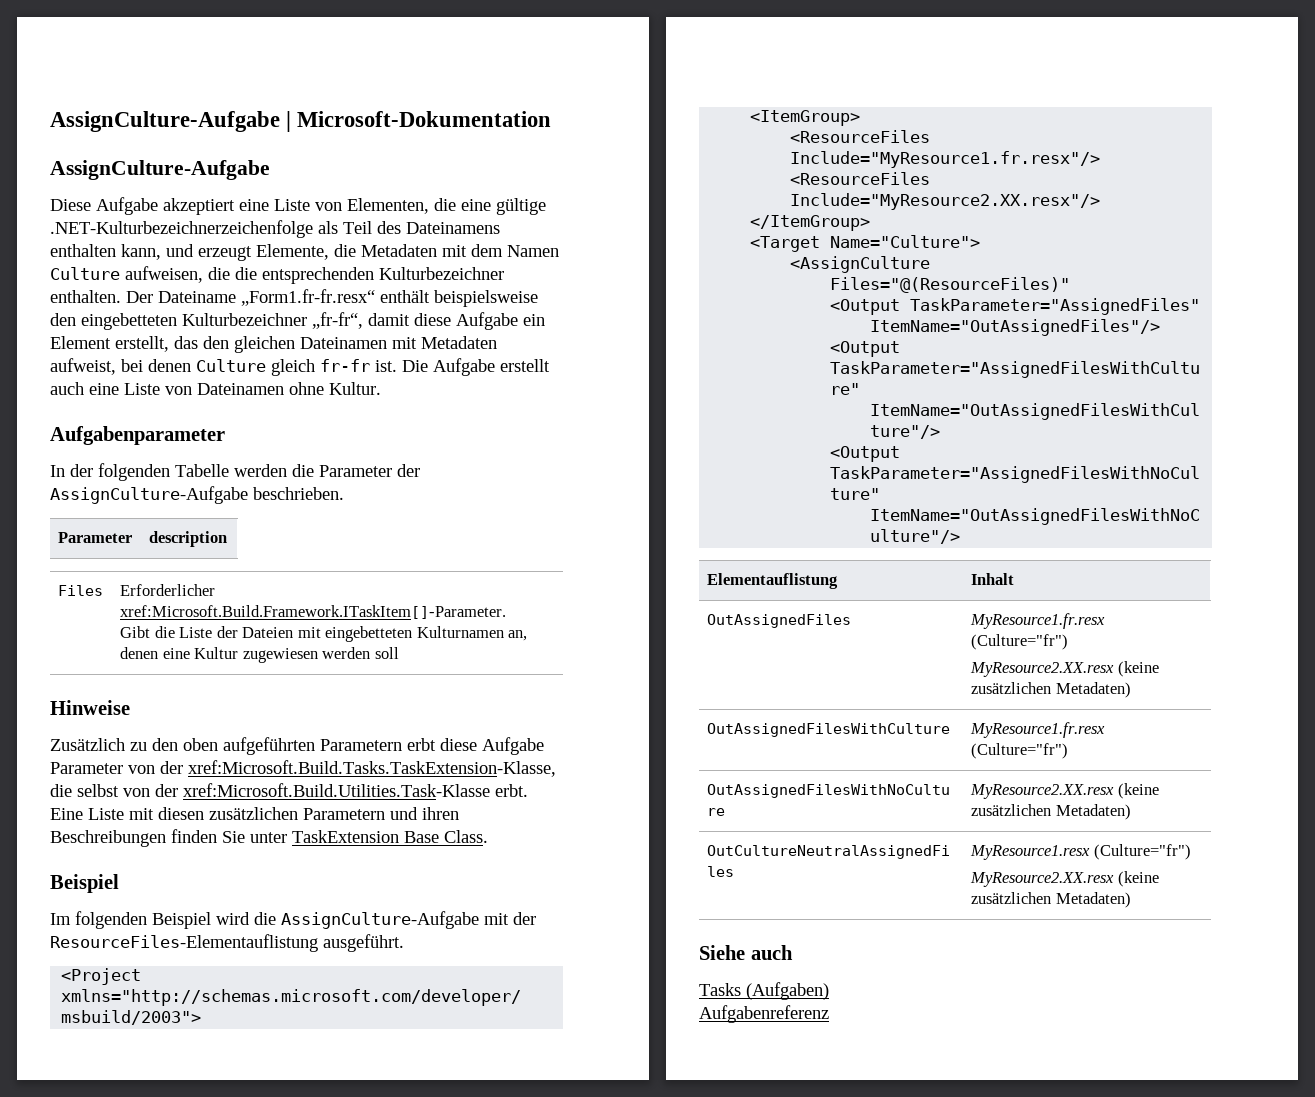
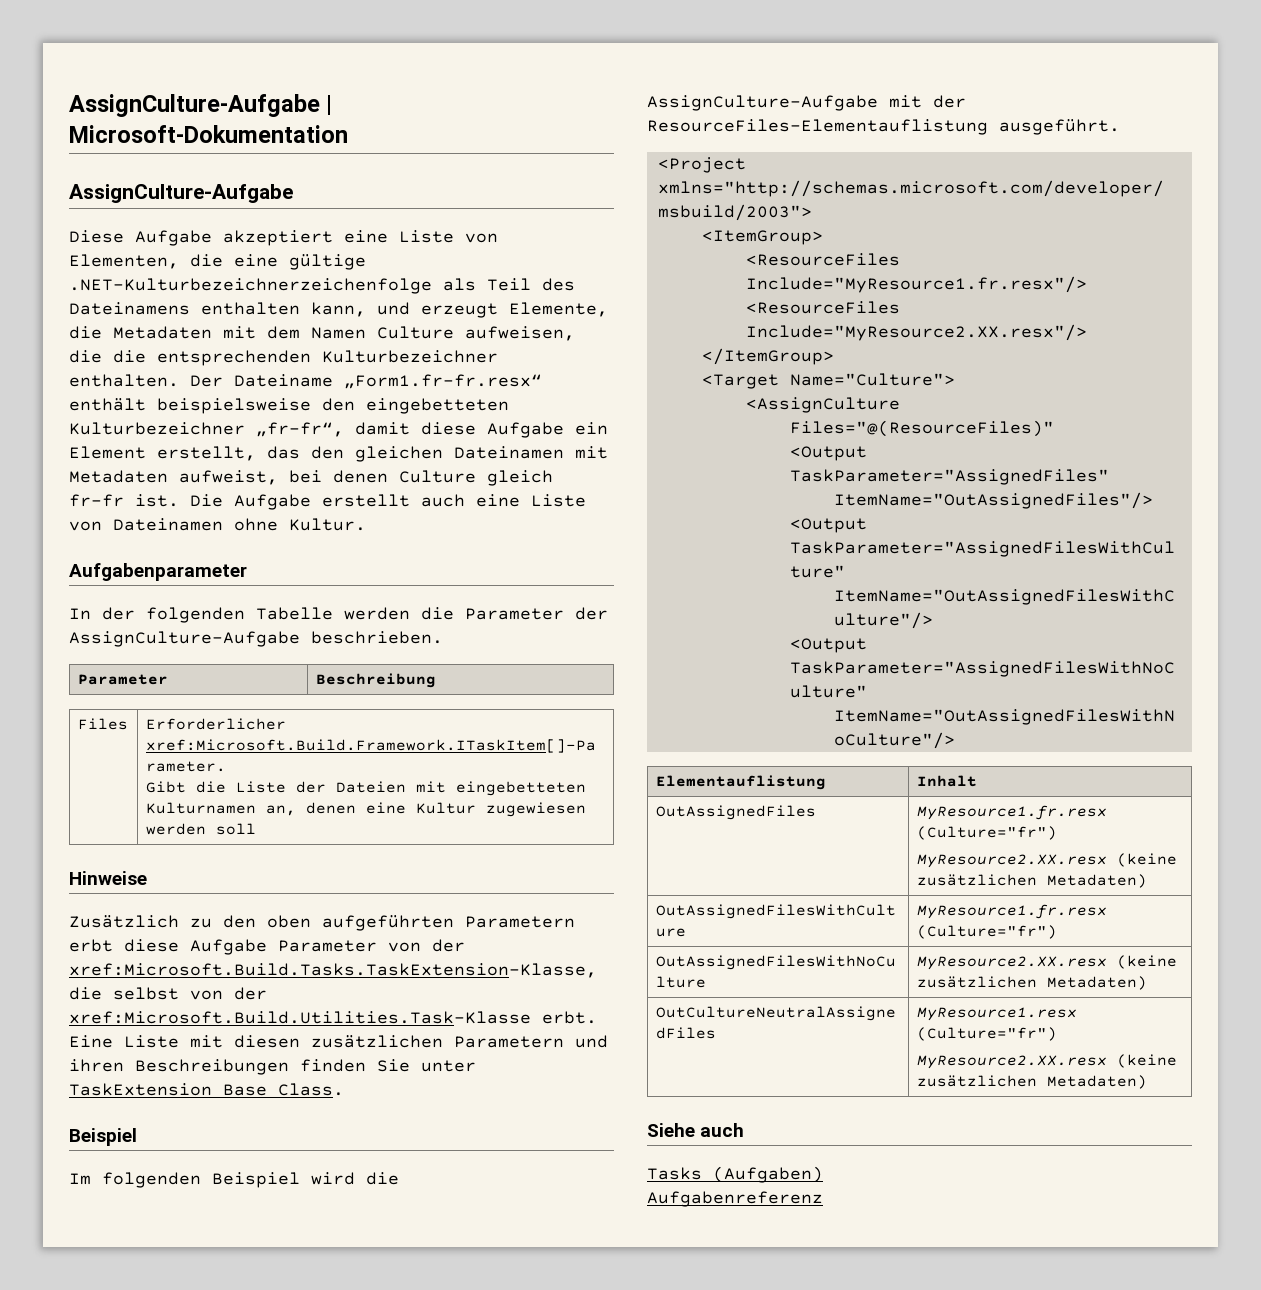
[149,531,228,547] description -> [315,673,436,688] Beschreibung

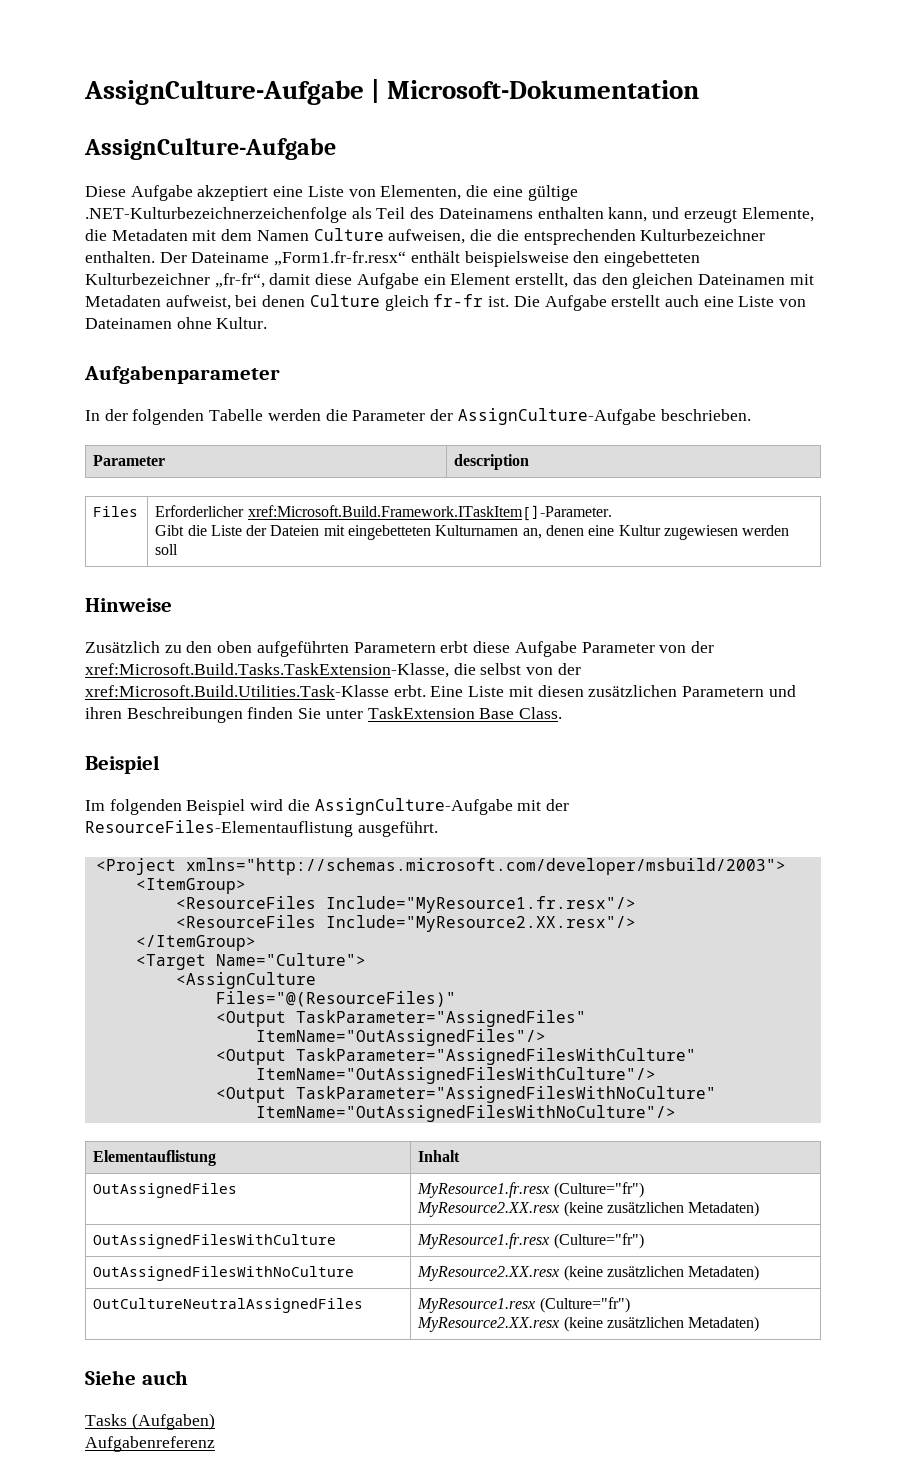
[315,673,436,688] Beschreibung -> [454,454,530,470] description

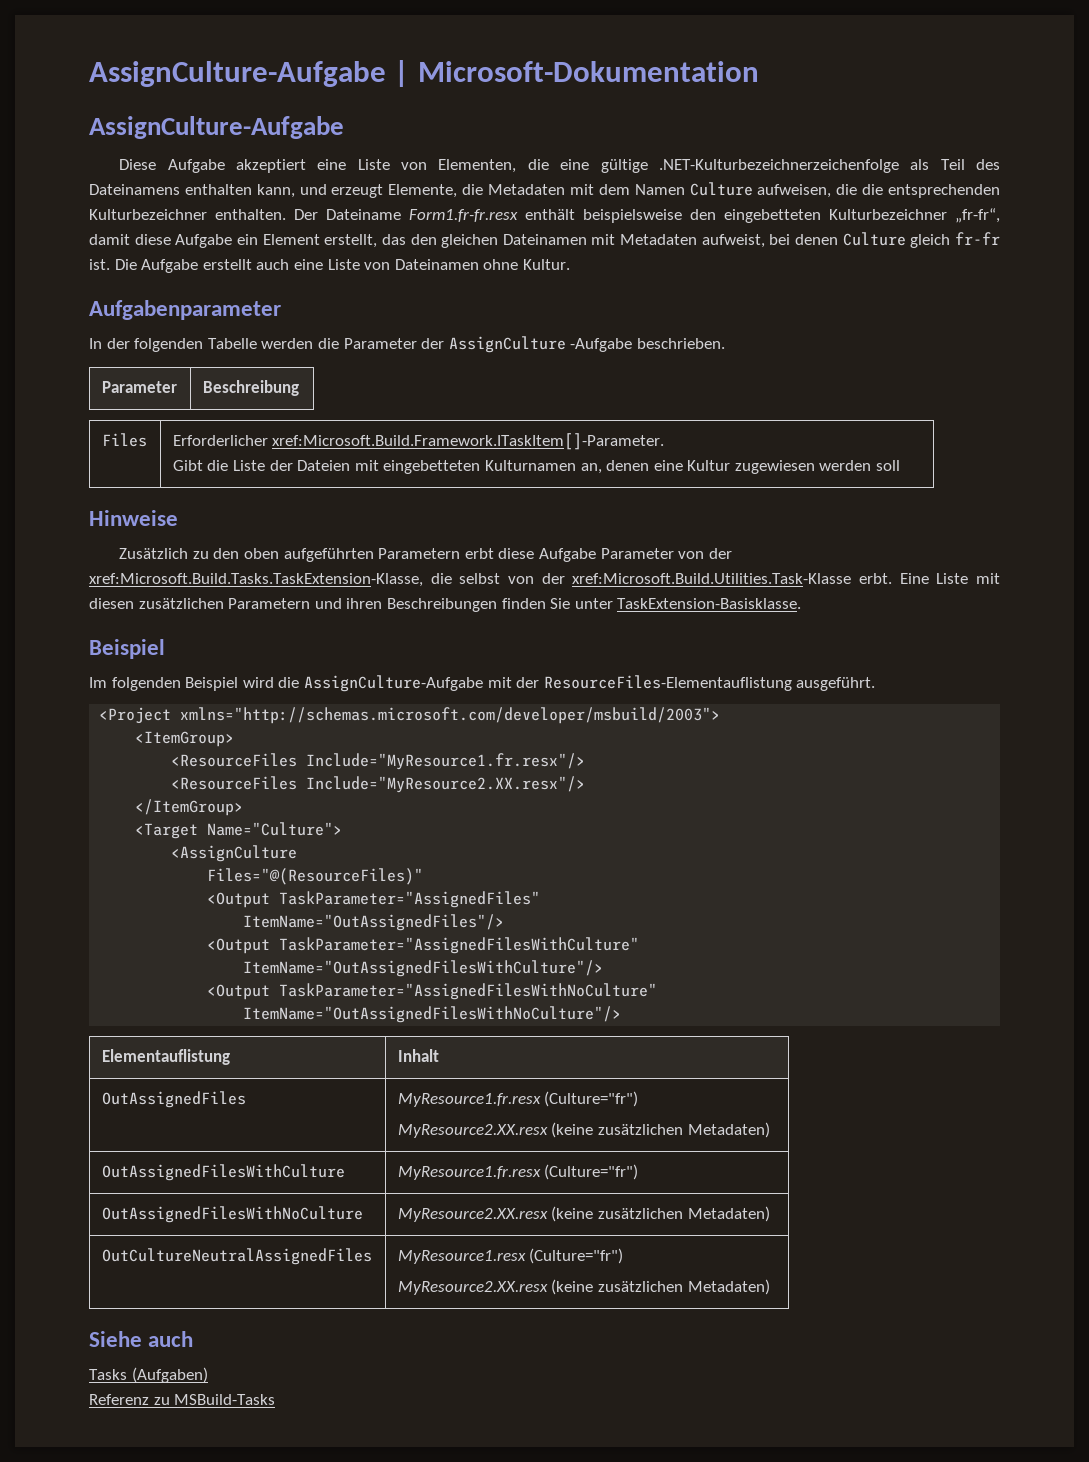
[274,251,407,266] „Form1.fr-fr.resx“ -> [409,209,518,222] Form1.fr-fr.resx
[457,408,656,425] AssignCulture-Aufgabe -> [448,336,633,353] AssignCulture -Aufgabe
[454,454,530,470] description -> [202,380,299,396] Beschreibung
[367,707,563,719] TaskExtension Base Class. -> [617,598,802,609] TaskExtension-Basisklasse.
[85,1436,215,1452] Aufgabenreferenz -> [89,1394,276,1405] Referenz zu MSBuild-Tasks

